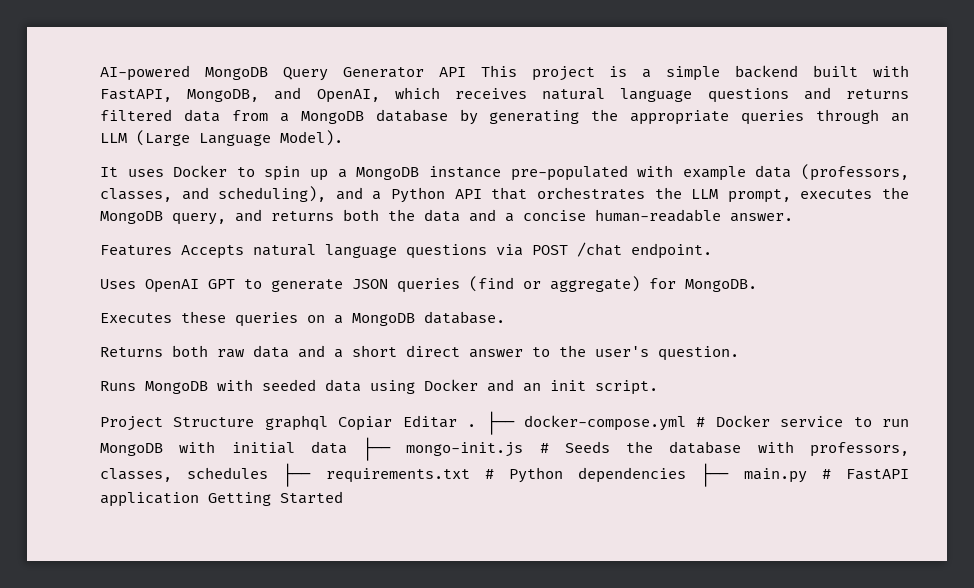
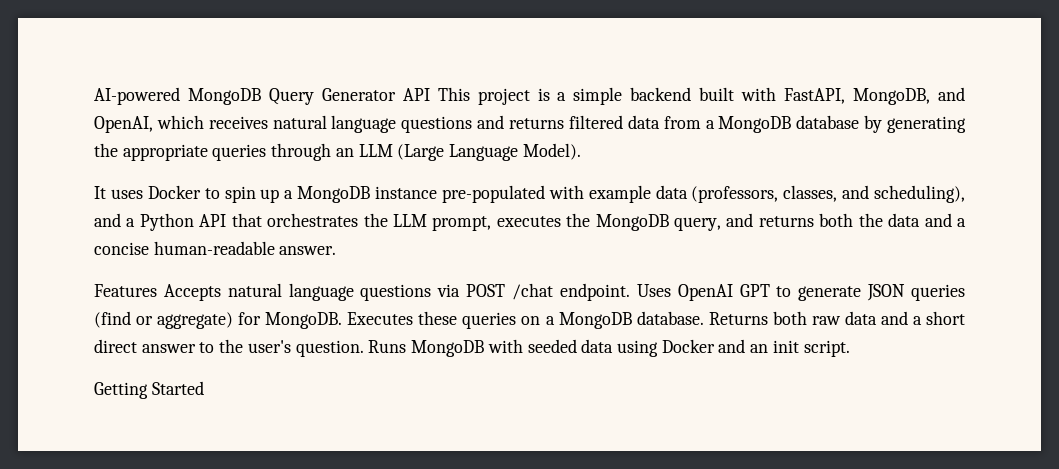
(712, 251) // -> (630, 292) none
(757, 285) // -> (343, 320) none
(505, 317) // -> (704, 318) none
(739, 353) // -> (364, 348) none
[100,411,909,435] [100,437,909,461] [100,463,910,487] [100,492,199,507] Project Structure graphql Copiar Editar . ├── docker-compose.yml # Docker service to run MongoDB with initial data ├── mongo-init.js # Seeds the database with professors, classes, schedules ├── requirements.txt # Python dependencies ├── main.py # FastAPI application -> (850, 348) none

